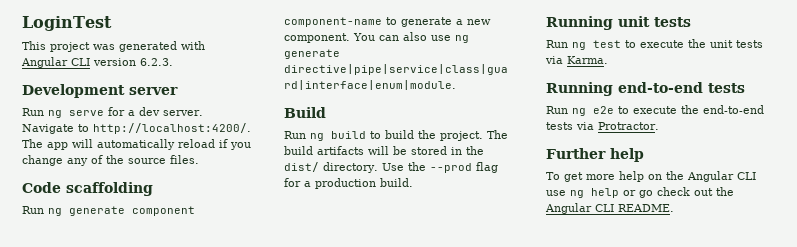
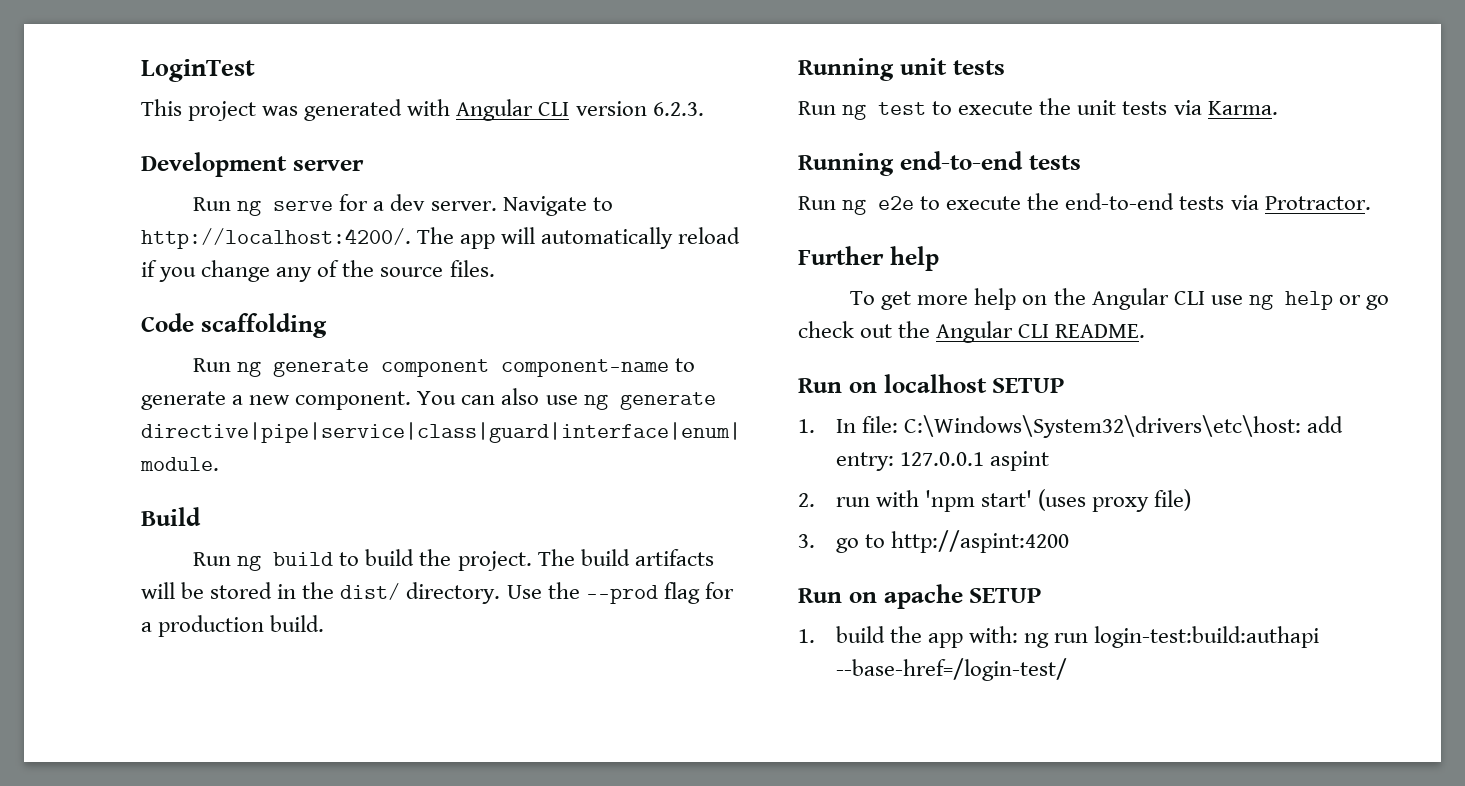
(674, 208) none -> [798,374,1066,393] [798,415,1343,438] [835,451,1049,471] [798,489,1192,512] [798,530,1069,553] [798,584,1043,609] [798,626,1320,648] [835,658,1067,681] // Run on localhost SETUP // 1. In file: C:\Windows\System32\drivers\etc\host: add entry: 127.0.0.1 aspint // 2. run with 'npm start' (uses proxy file) // 3. go to http://aspint:4200 // Run on apache SETUP // 1. build the app with: ng run login-test:build:authapi --base-href=/login-test/

